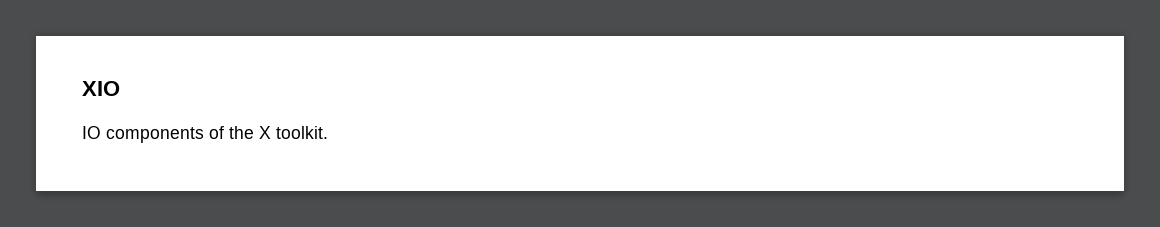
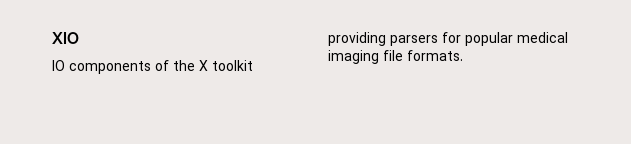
[276,126,328,139] toolkit. -> [212,60,253,71] [328,32,568,46] [328,50,463,64] toolkit providing parsers for popular medical imaging file formats.

